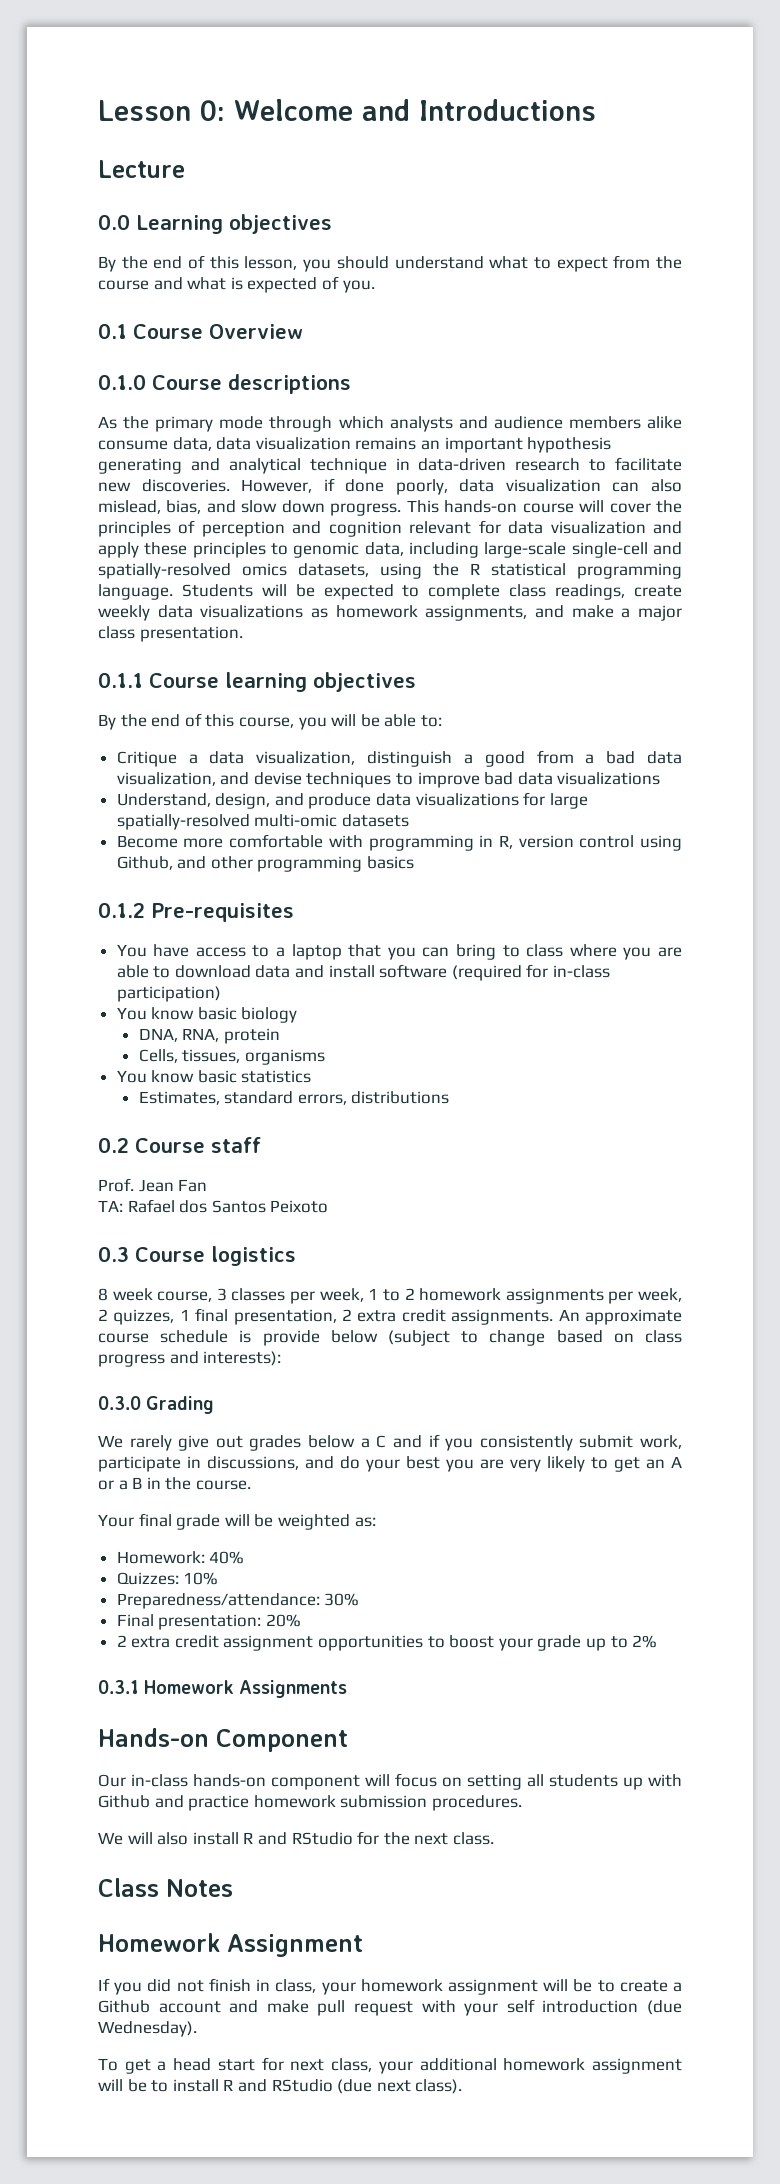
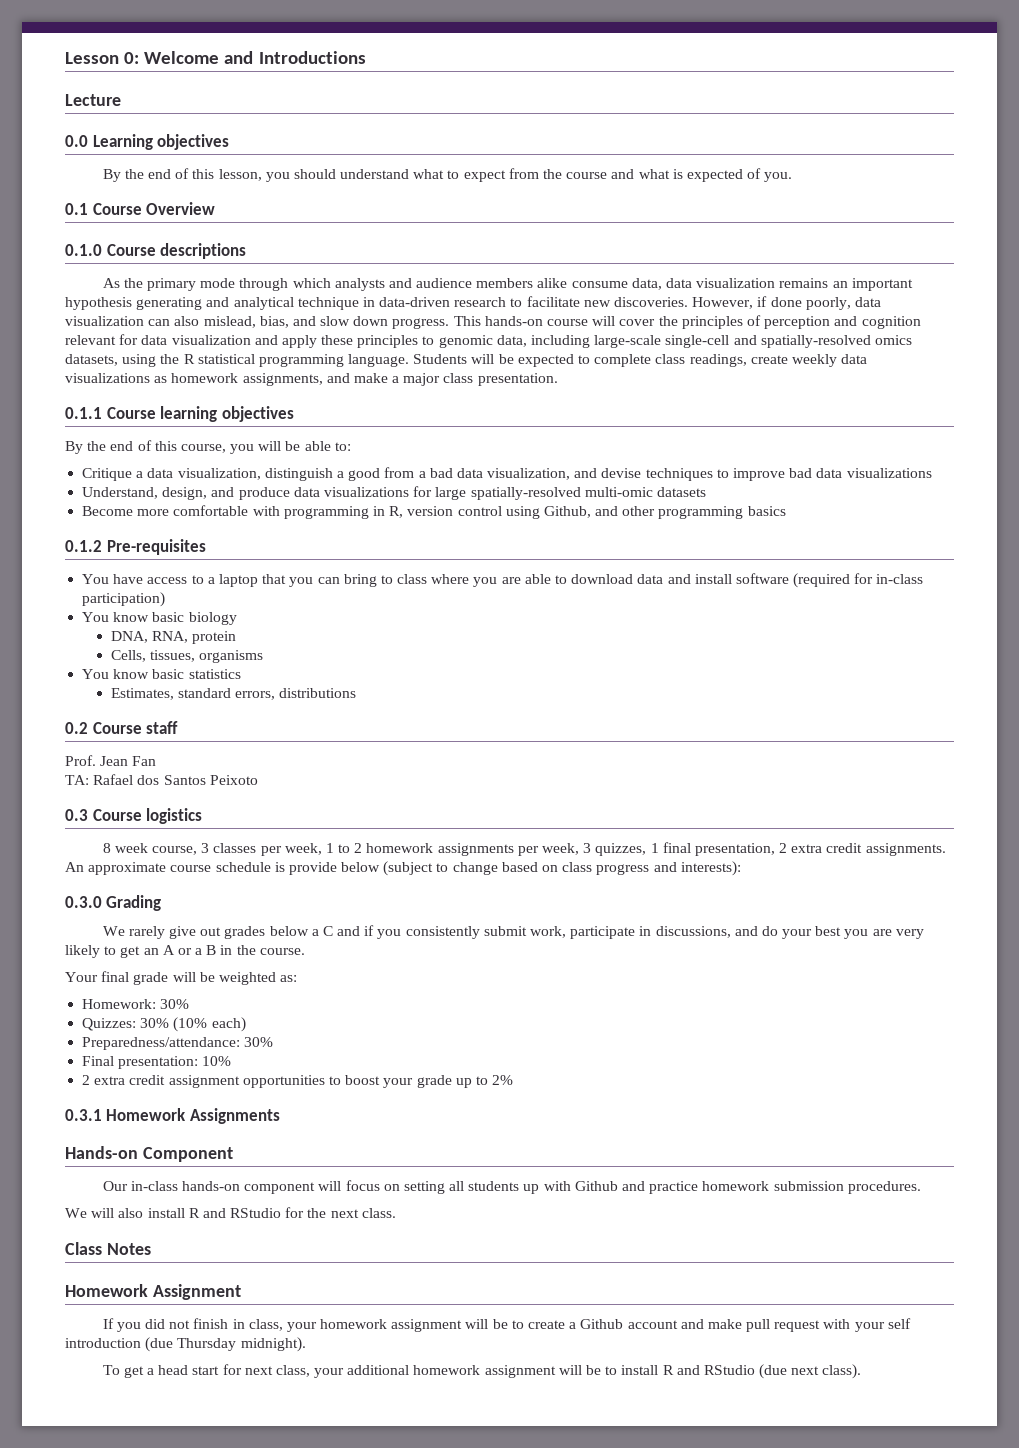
[98,1309,108,1321] 2 -> [583,843,592,853] 3
[209,1551,245,1564] 40% -> [160,999,190,1009] 30%
[183,1572,219,1585] 10% -> [140,1017,246,1032] 30% (10% each)
[265,1614,301,1627] 20% -> [202,1056,232,1066] 10%
[98,2021,197,2037] Wednesday). -> [177,1337,306,1352] Thursday midnight).

